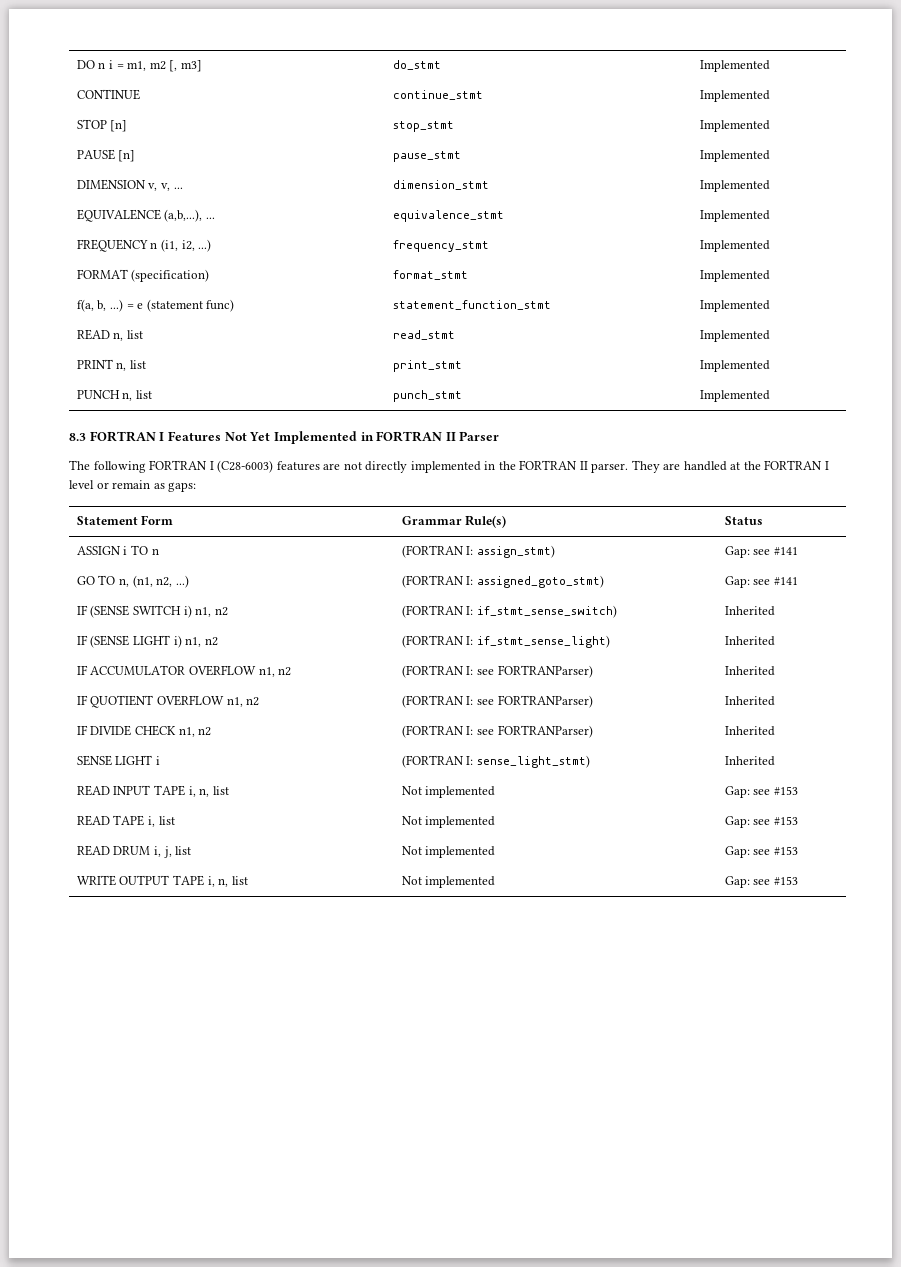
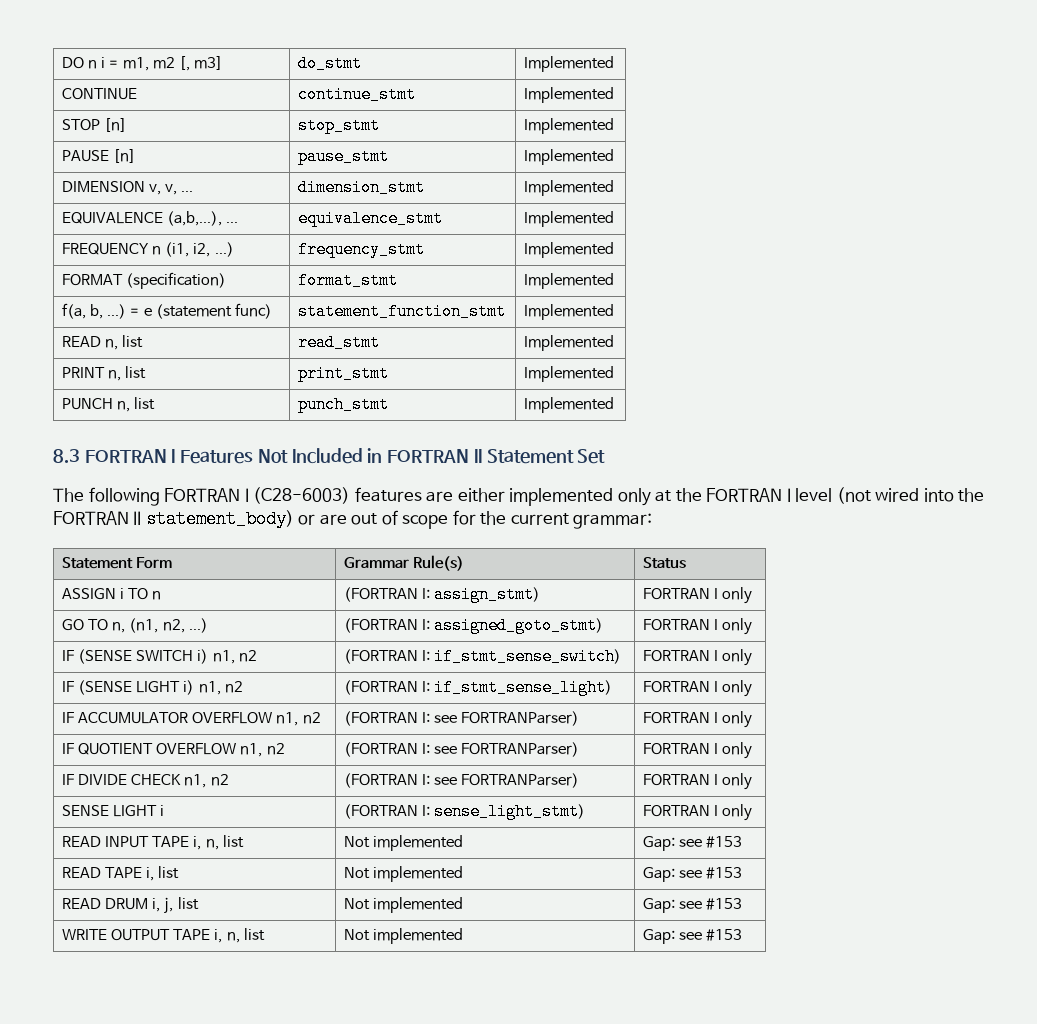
[249,431,357,444] Yet Implemented -> [291,448,363,464] Included
[459,431,500,441] Parser -> [486,449,606,464] Statement Set
[343,460,727,473] not directly implemented in the FORTRAN II parser. They are handled -> [457,488,651,506] either implemented only
[96,480,197,492] or remain as gaps: -> [836,487,984,504] [53,510,653,529] (not wired into the FORTRAN II statement_body) or are out of scope for the current grammar:
[724,546,798,558] Gap: see #141 -> [643,587,753,604] FORTRAN I only
[724,576,798,588] Gap: see #141 -> [643,618,753,635] FORTRAN I only
[724,606,775,616] Inherited -> [643,649,753,666] FORTRAN I only
[724,636,775,646] Inherited -> [643,680,753,697] FORTRAN I only
[724,666,775,676] Inherited -> [643,711,753,728] FORTRAN I only
[724,696,775,706] Inherited -> [643,742,753,759] FORTRAN I only
[724,726,775,736] Inherited -> [643,773,753,790] FORTRAN I only
[724,756,775,766] Inherited -> [643,804,753,821] FORTRAN I only

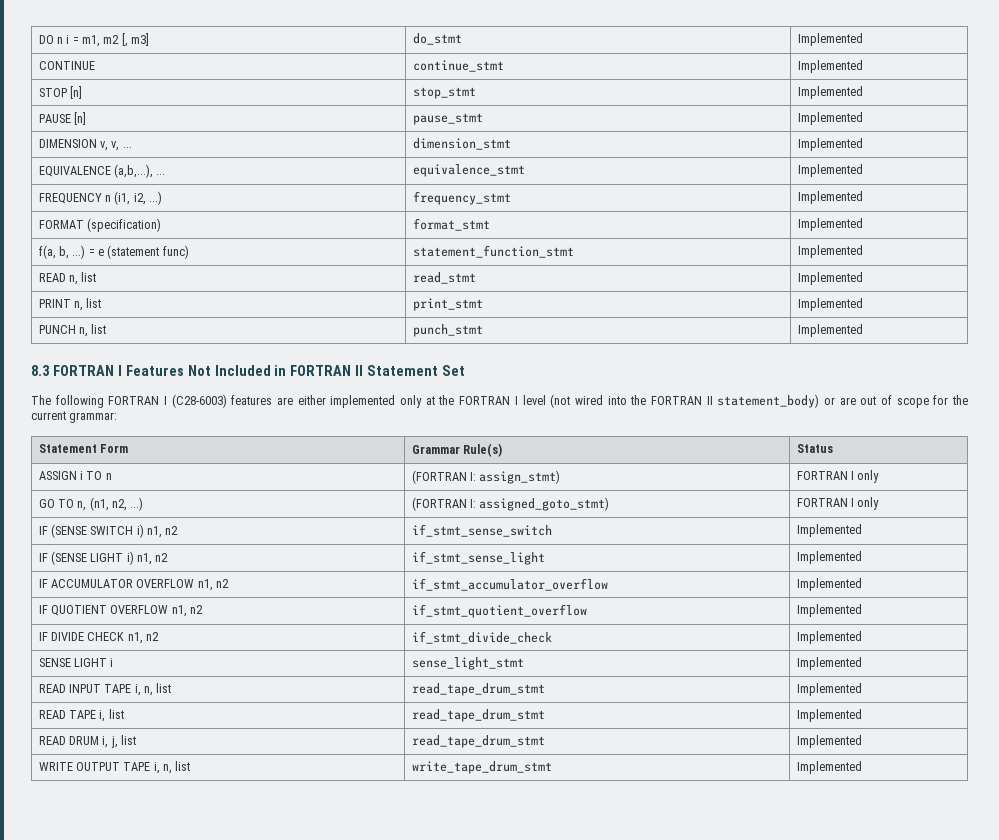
[344,648,622,665] [643,649,753,666] (FORTRAN I: if_stmt_sense_switch) | FORTRAN I only -> [411,524,552,537] [796,524,862,537] if_stmt_sense_switch | Implemented
[344,679,613,696] [643,680,753,697] (FORTRAN I: if_stmt_sense_light) | FORTRAN I only -> [411,551,545,565] [796,551,862,564] if_stmt_sense_light | Implemented
[344,711,580,726] [643,711,753,728] (FORTRAN I: see FORTRANParser) | FORTRAN I only -> [411,578,608,591] [796,578,862,591] if_stmt_accumulator_overflow | Implemented
[344,742,580,757] [643,742,753,759] (FORTRAN I: see FORTRANParser) | FORTRAN I only -> [411,604,587,618] [796,604,862,617] if_stmt_quotient_overflow | Implemented
[344,773,580,788] [643,773,753,790] [62,805,165,817] [344,803,586,820] [643,804,753,821] (FORTRAN I: see FORTRANParser) | FORTRAN I only // SENSE LIGHT i | (FORTRAN I: sense_light_stmt) | FORTRAN I only -> [411,631,552,644] [796,631,862,644] [38,658,114,667] [411,657,524,670] [796,657,862,670] if_stmt_divide_check | Implemented // SENSE LIGHT i | sense_light_stmt | Implemented
[344,835,464,851] [643,836,743,851] Not implemented | Gap: see #153 -> [411,683,545,696] [796,683,862,696] read_tape_drum_stmt | Implemented
[344,866,464,882] [643,867,743,882] Not implemented | Gap: see #153 -> [411,709,545,722] [796,709,862,722] read_tape_drum_stmt | Implemented
[344,897,464,913] [643,898,743,913] Not implemented | Gap: see #153 -> [411,735,545,748] [796,735,862,748] read_tape_drum_stmt | Implemented
[344,928,464,944] [643,929,743,944] Not implemented | Gap: see #153 -> [411,761,552,774] [796,761,862,774] write_tape_drum_stmt | Implemented

